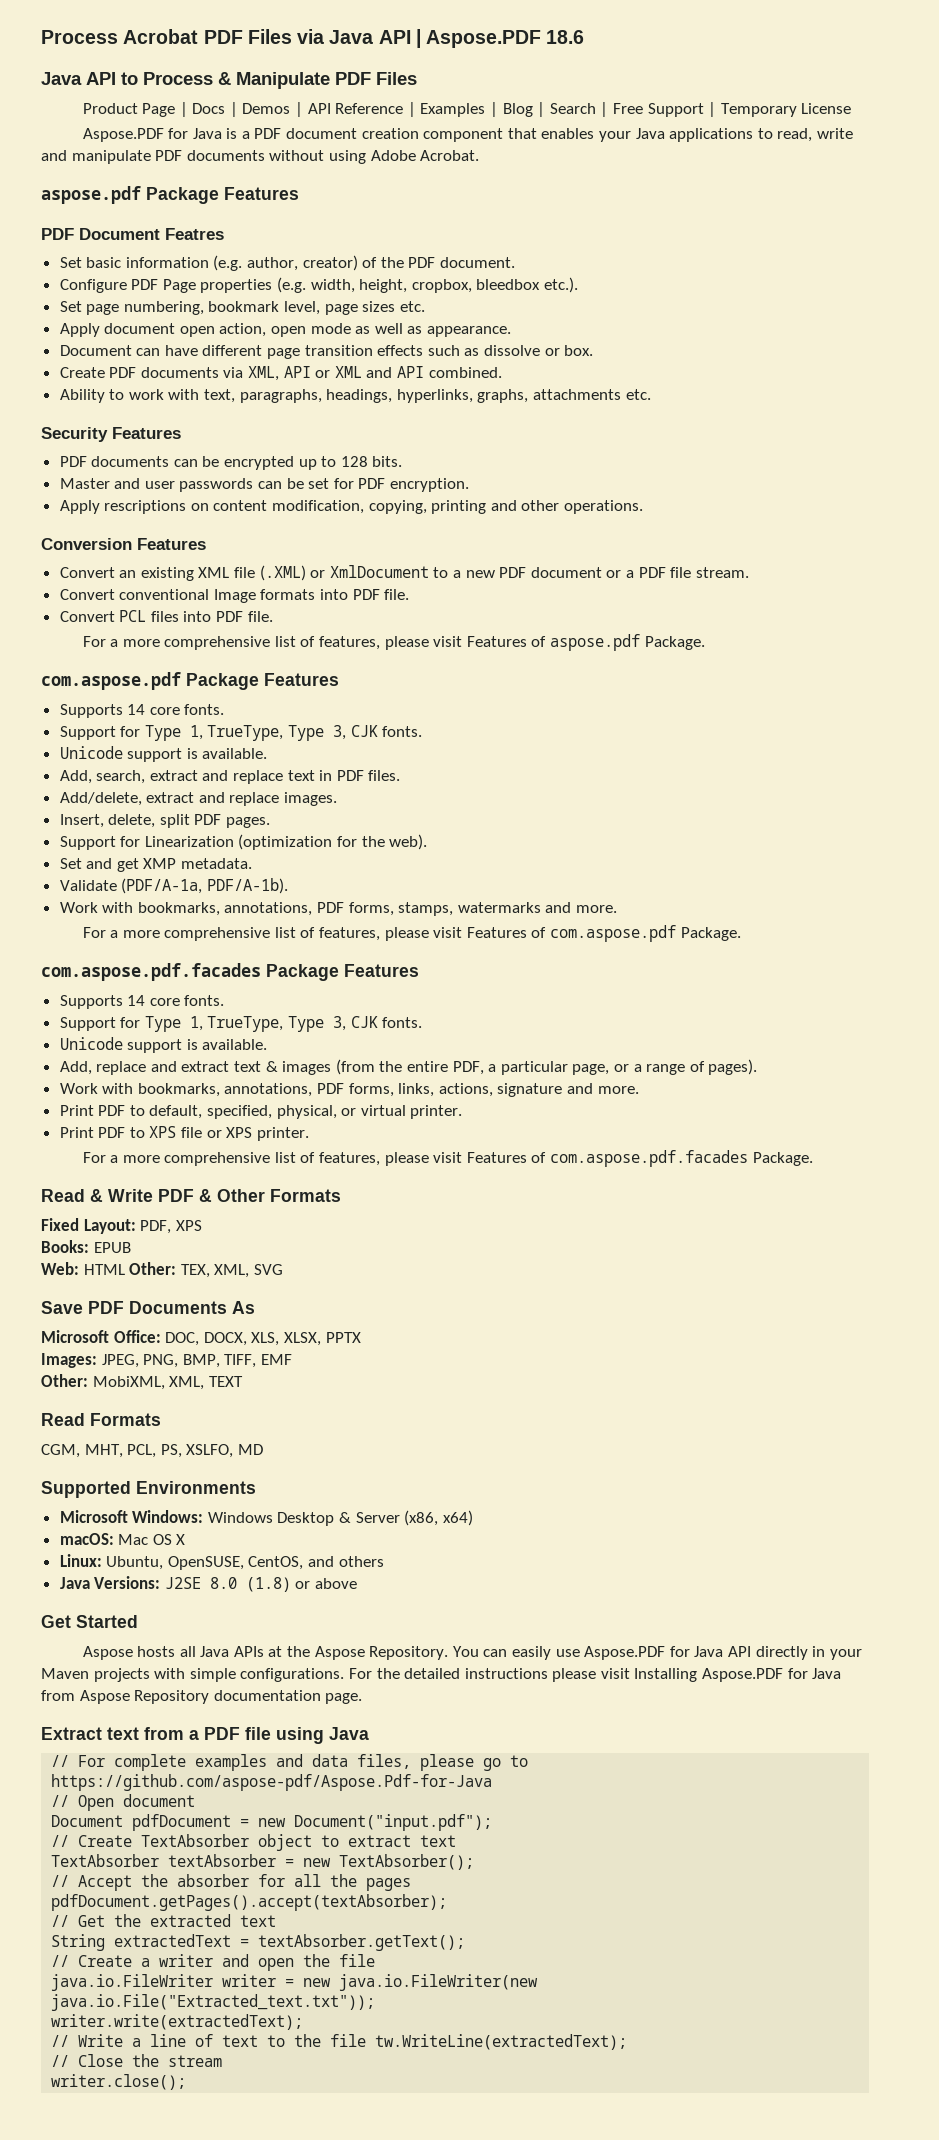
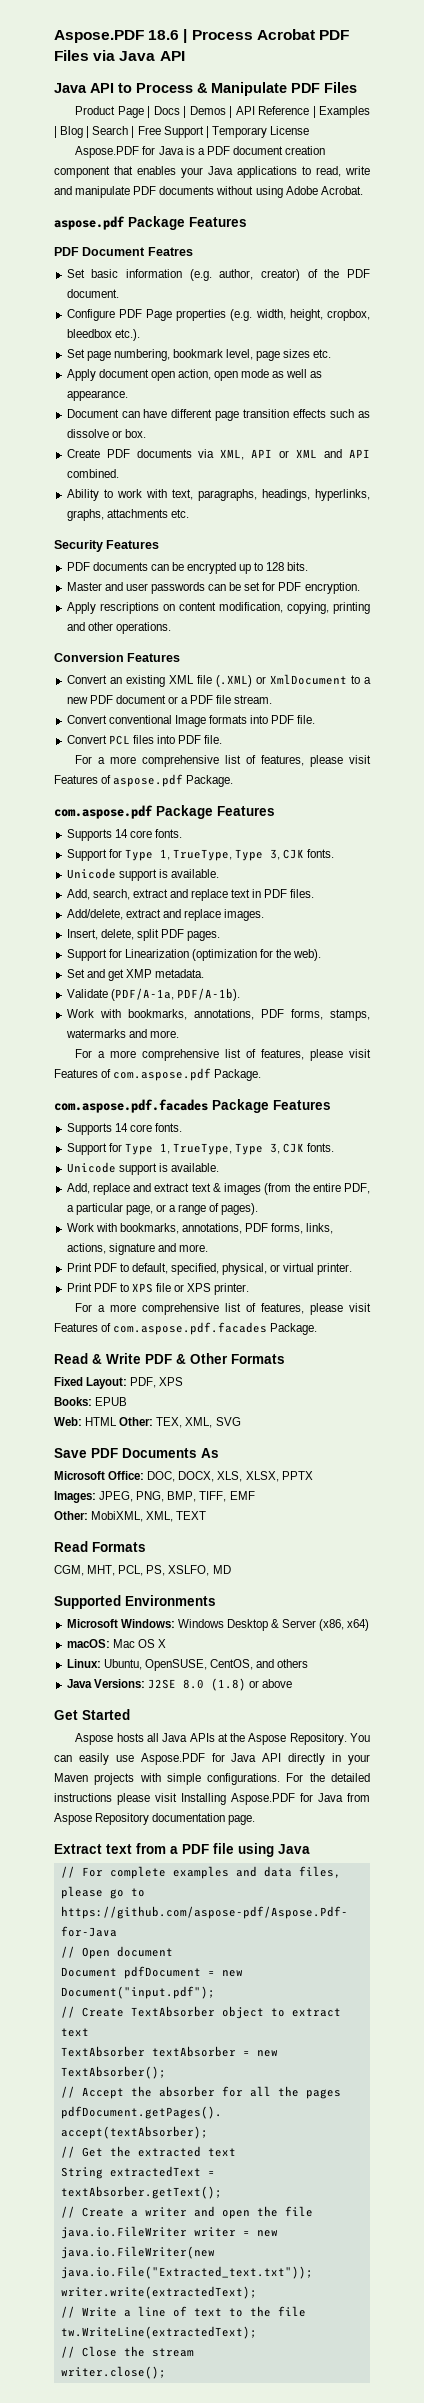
(41, 37) none -> [54,29,188,43] Aspose.PDF 18.6 |
[415,29,585,48] | Aspose.PDF 18.6 -> (185, 56) none

